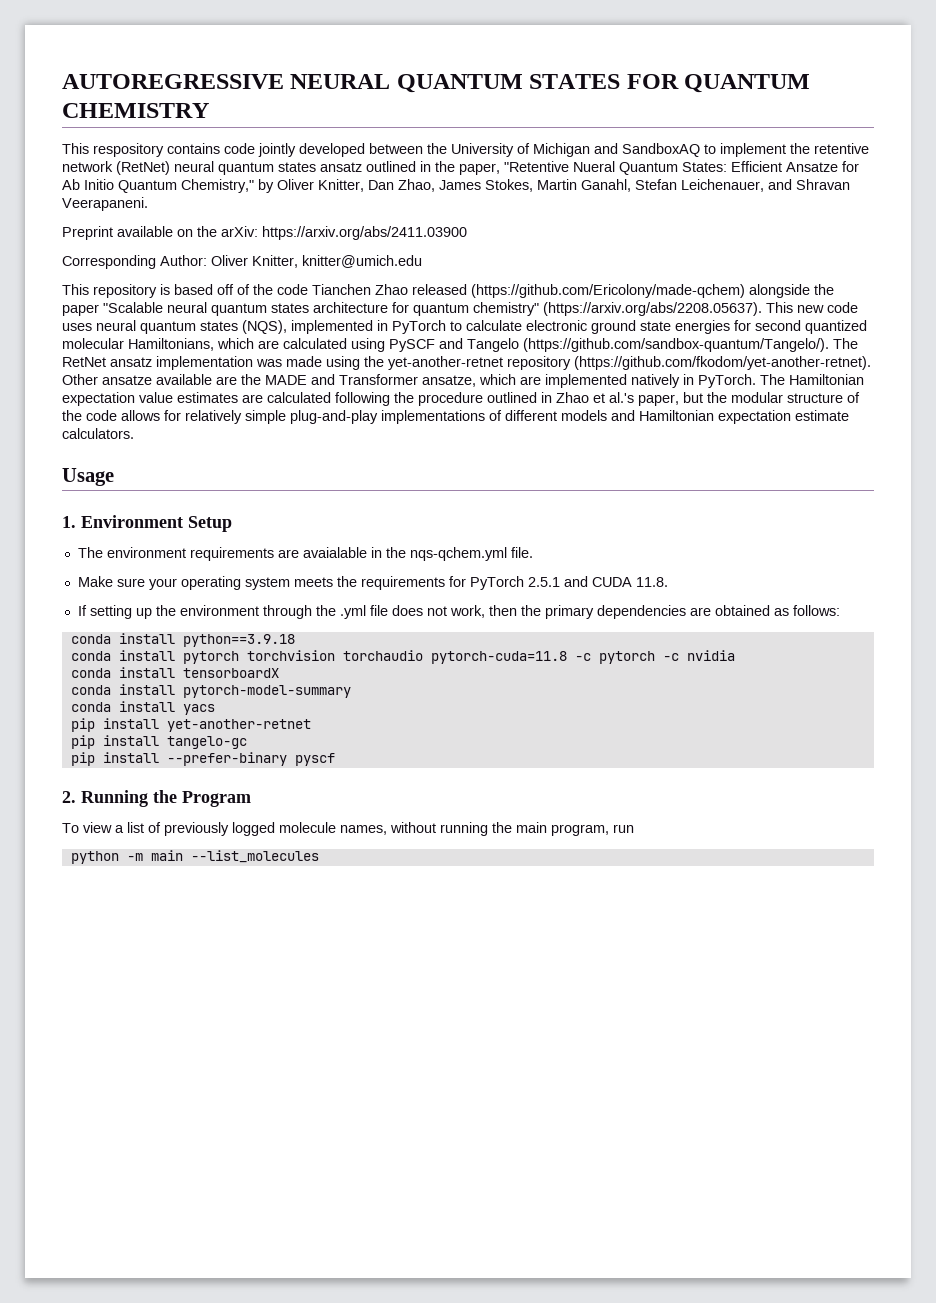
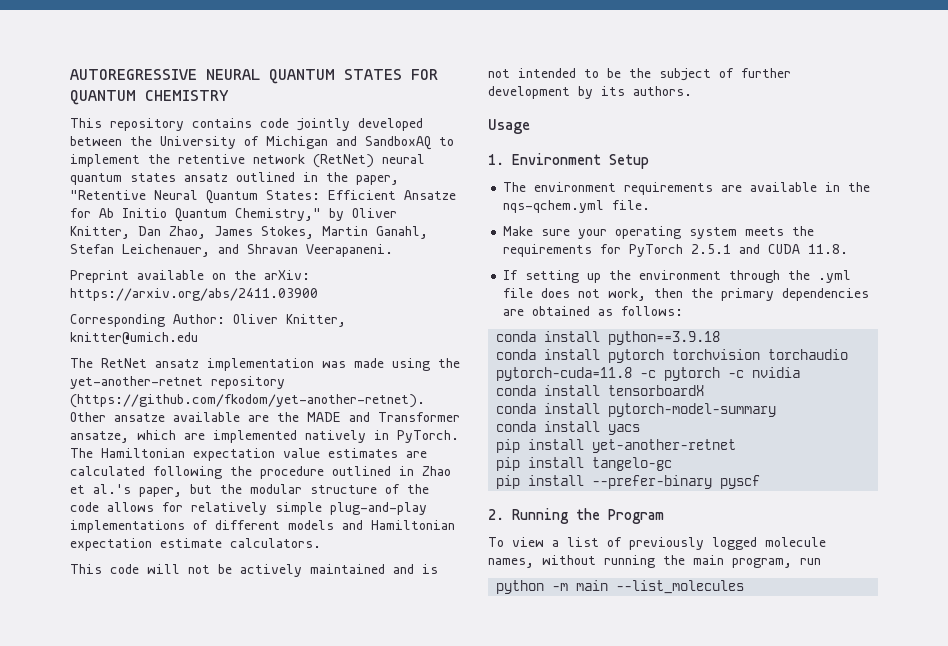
[93,143,164,157] respository -> [110,118,184,131] repository
[573,161,615,172] Nueral -> [154,190,198,200] Neural
[62,284,834,298] [62,302,858,316] [62,320,867,334] [62,338,829,352] This repository is based off of the code Tianchen Zhao released (https://github.com/Ericolony/made-qchem) alongside the paper "Scalable neural quantum states architecture for quantum chemistry" (https://arxiv.org/abs/2208.05637). This new code uses neural quantum states (NQS), implemented in PyTorch to calculate electronic ground state energies for second quantized molecular Hamiltonians, which are calculated using PySCF and Tangelo (https://github.com/sandbox-quantum/Tangelo/). -> (198, 338) none
(134, 433) none -> [70,564,438,577] [488,68,791,81] [488,86,692,99] // This code will not be actively maintained and is not intended to be the subject of further development by its authors.
[302,547,367,558] avaialable -> [750,182,818,192] available

